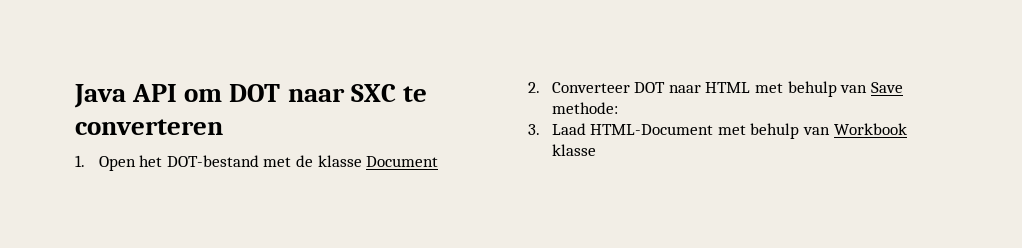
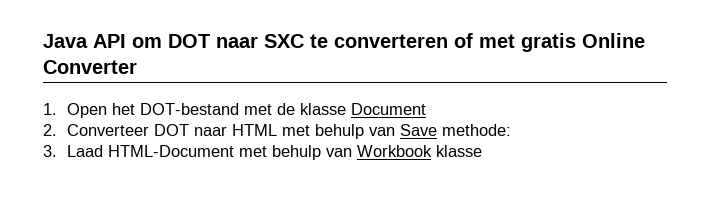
(223, 127) none -> [454,33,645,52] [43,60,137,74] of met gratis Online Converter

